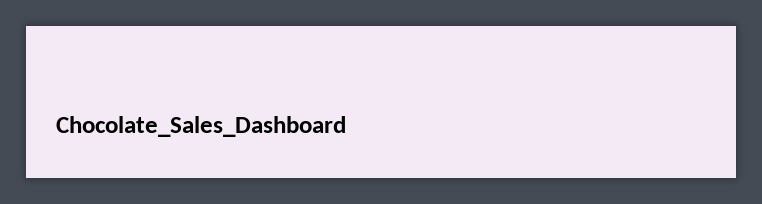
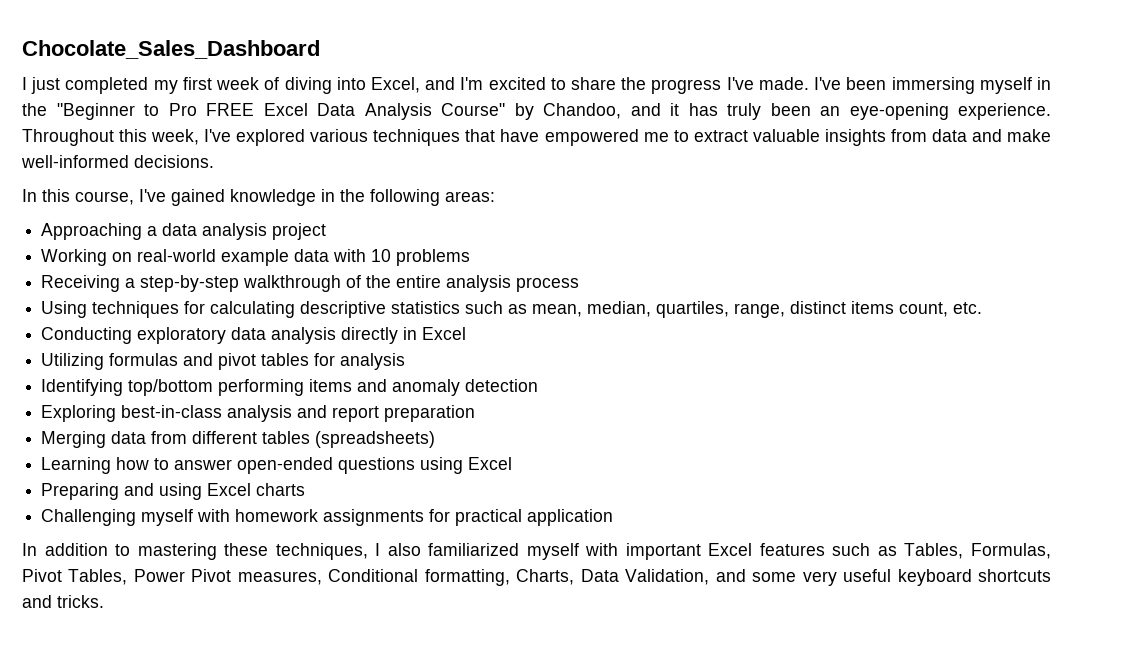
(346, 126) none -> [22,77,1052,94] [22,103,1051,120] [22,129,1051,146] [21,155,214,168] [22,189,495,206] [41,223,327,240] [41,249,471,266] [41,275,580,292] [41,301,983,318] [41,327,467,344] [41,353,406,370] [41,379,539,396] [41,405,476,422] [41,431,436,448] [41,457,513,474] [41,483,306,500] [41,509,614,526] [22,543,1051,560] [22,569,1052,586] [22,595,104,608] // I just completed my first week of diving into Excel, and I'm excited to share the progress I've made. I've been immersing myself in the "Beginner to Pro FREE Excel Data Analysis Course" by Chandoo, and it has truly been an eye-opening experience. Throughout this week, I've explored various techniques that have empowered me to extract valuable insights from data and make well-informed decisions. // In this course, I've gained knowledge in the following areas: // Approaching a data analysis project // Working on real-world example data with 10 problems // Receiving a step-by-step walkthrough of the entire analysis process // Using techniques for calculating descriptive statistics such as mean, median, quartiles, range, distinct items count, etc. // Conducting exploratory data analysis directly in Excel // Utilizing formulas and pivot tables for analysis // Identifying top/bottom performing items and anomaly detection // Exploring best-in-class analysis and report preparation // Merging data from different tables (spreadsheets) // Learning how to answer open-ended questions using Excel // Preparing and using Excel charts // Challenging myself with homework assignments for practical application // In addition to mastering these techniques, I also familiarized myself with important Excel features such as Tables, Formulas, Pivot Tables, Power Pivot measures, Conditional formatting, Charts, Data Validation, and some very useful keyboard shortcuts and tricks.

